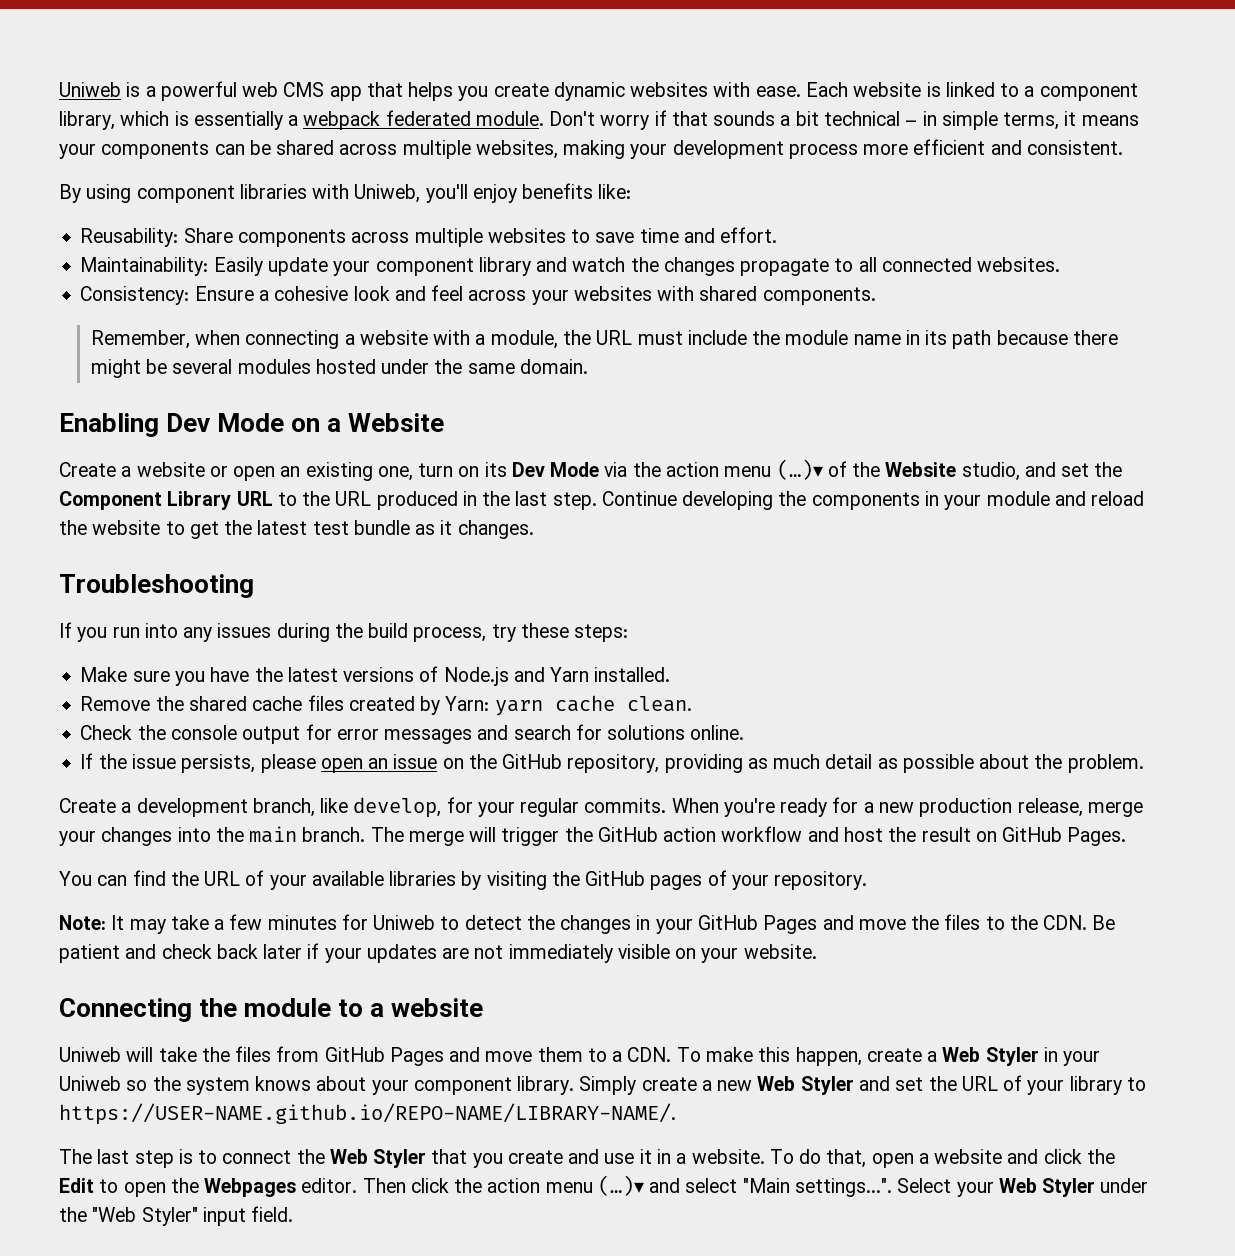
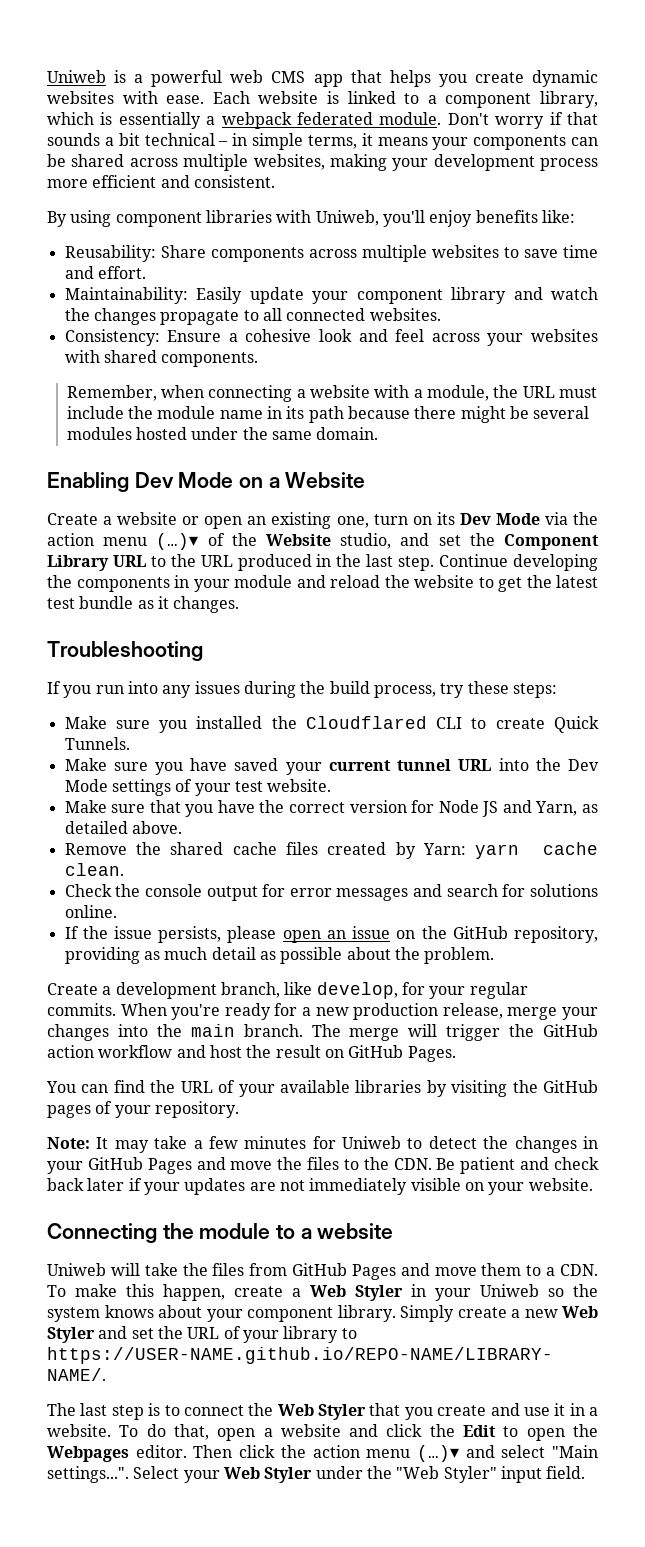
[210,666,671,686] have the latest versions of Node.js and Yarn installed. -> [196,716,599,733] [64,737,130,750] [64,758,600,775] [64,779,332,796] [64,800,599,817] [64,821,182,834] installed the Cloudflared CLI to create Quick Tunnels. // Make sure you have saved your current tunnel URL into the Dev Mode settings of your test website. // Make sure that you have the correct version for Node JS and Yarn, as detailed above.

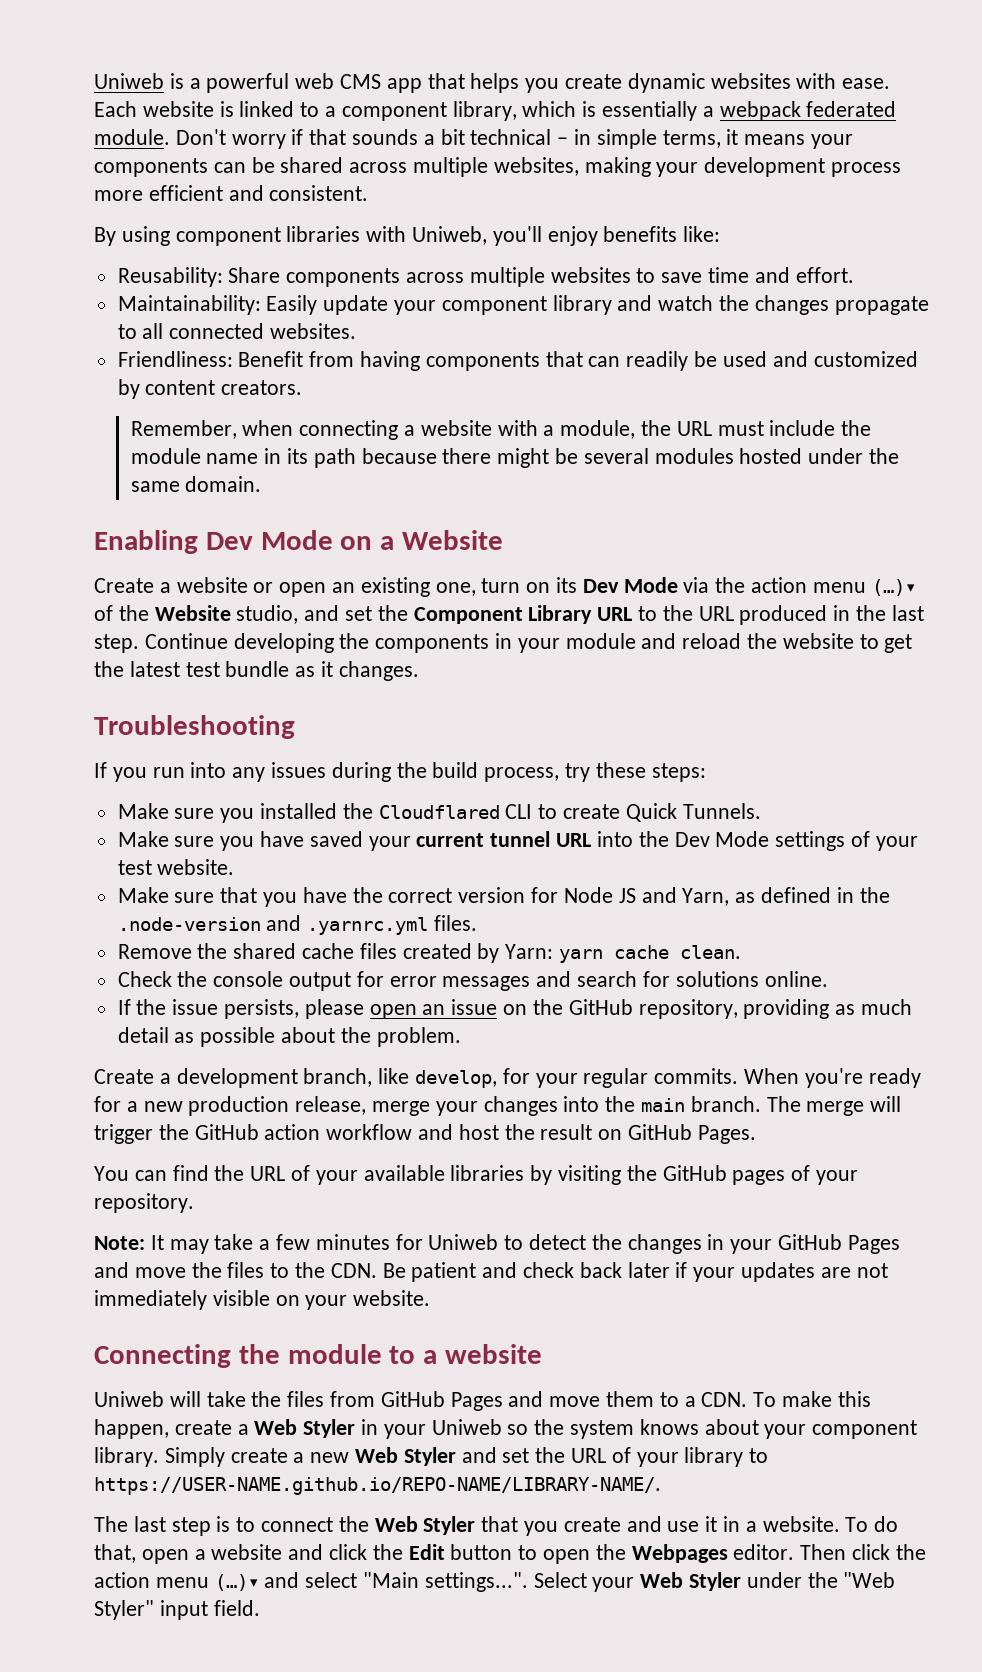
[64,329,599,346] [64,350,259,367] Consistency: Ensure a cohesive look and feel across your websites with shared components. -> [117,351,918,371] [117,379,303,399] Friendliness: Benefit from having components that can readily be used and customized by content creators.
[64,821,182,834] detailed above. -> [760,887,890,903] [117,915,478,935] defined in the .node-version and .yarnrc.yml files.
(497, 1431) none -> [450,1544,513,1560] button

